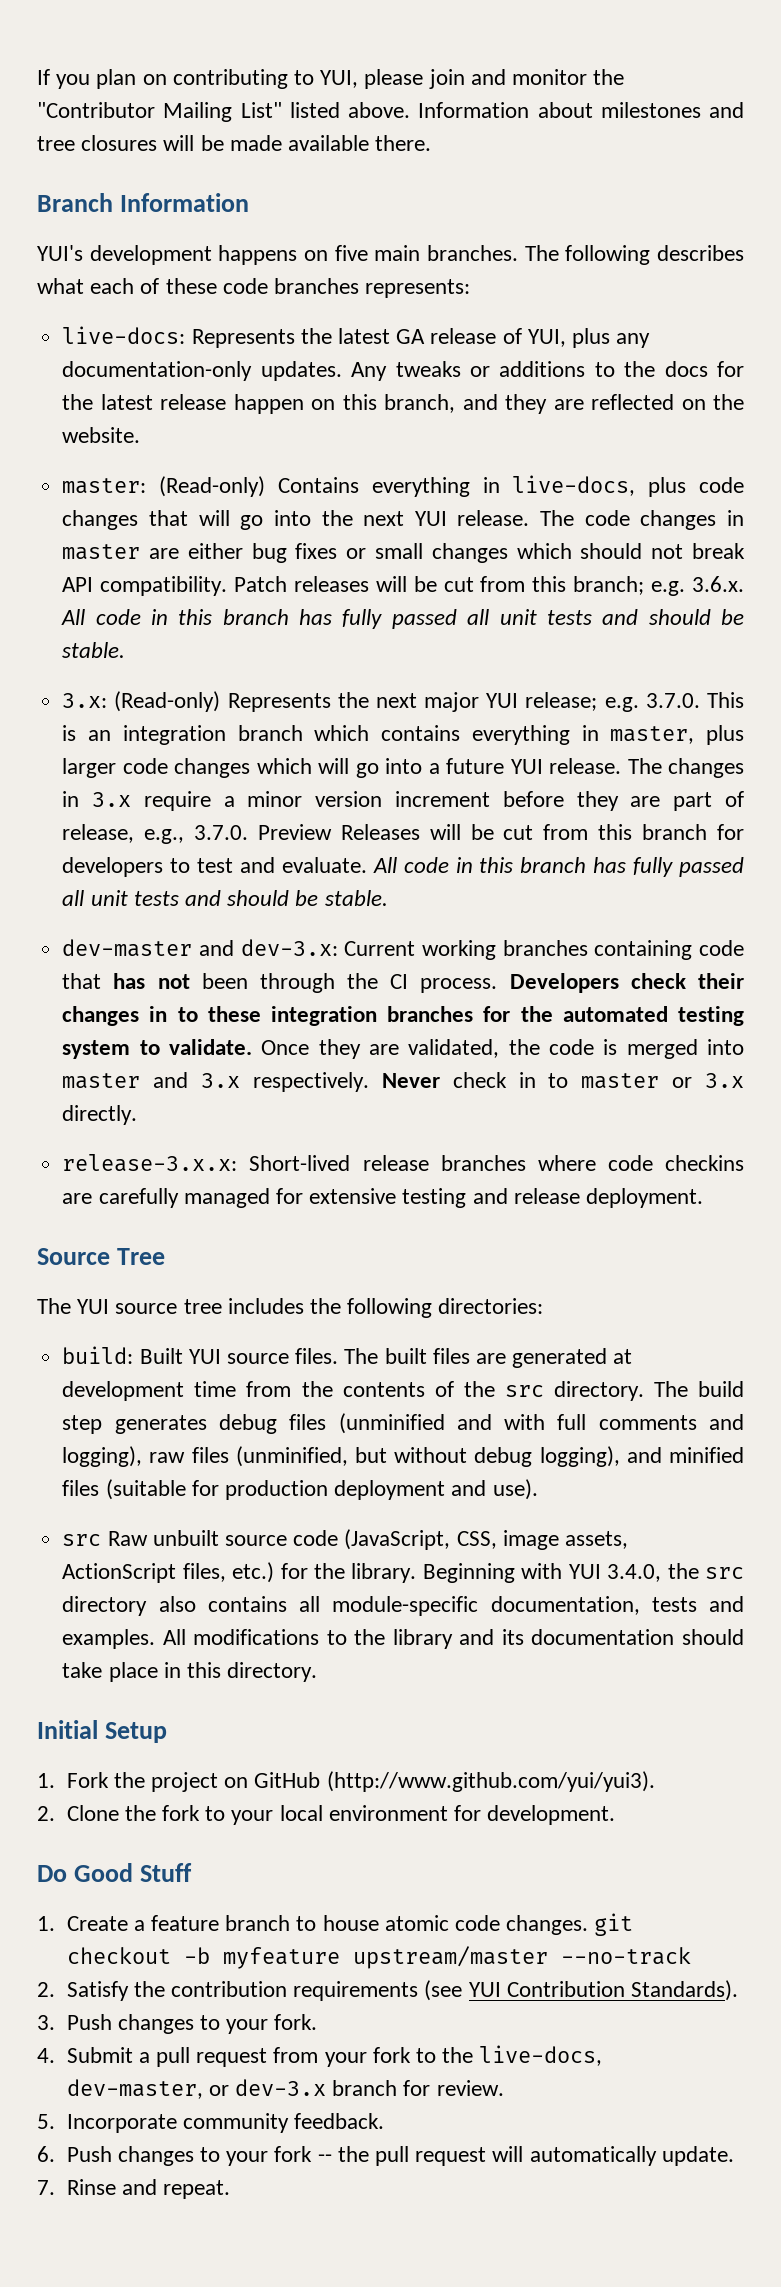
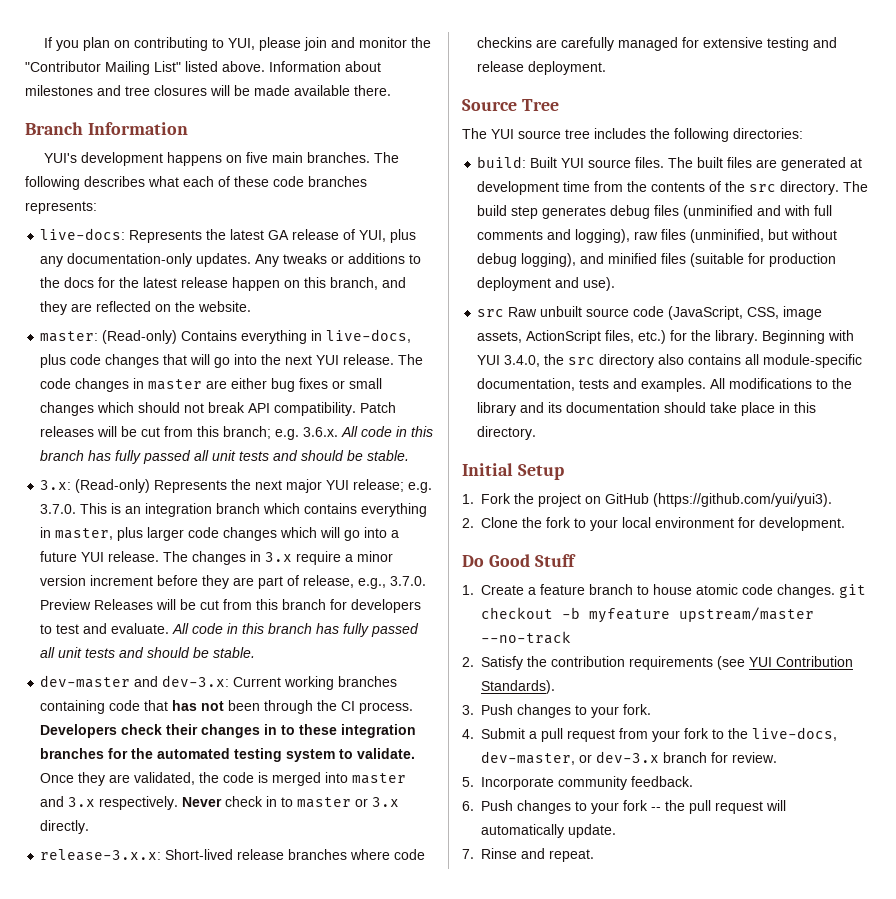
[326,1771,655,1792] (http://www.github.com/yui/yui3). -> [653,493,832,507] (https://github.com/yui/yui3).

